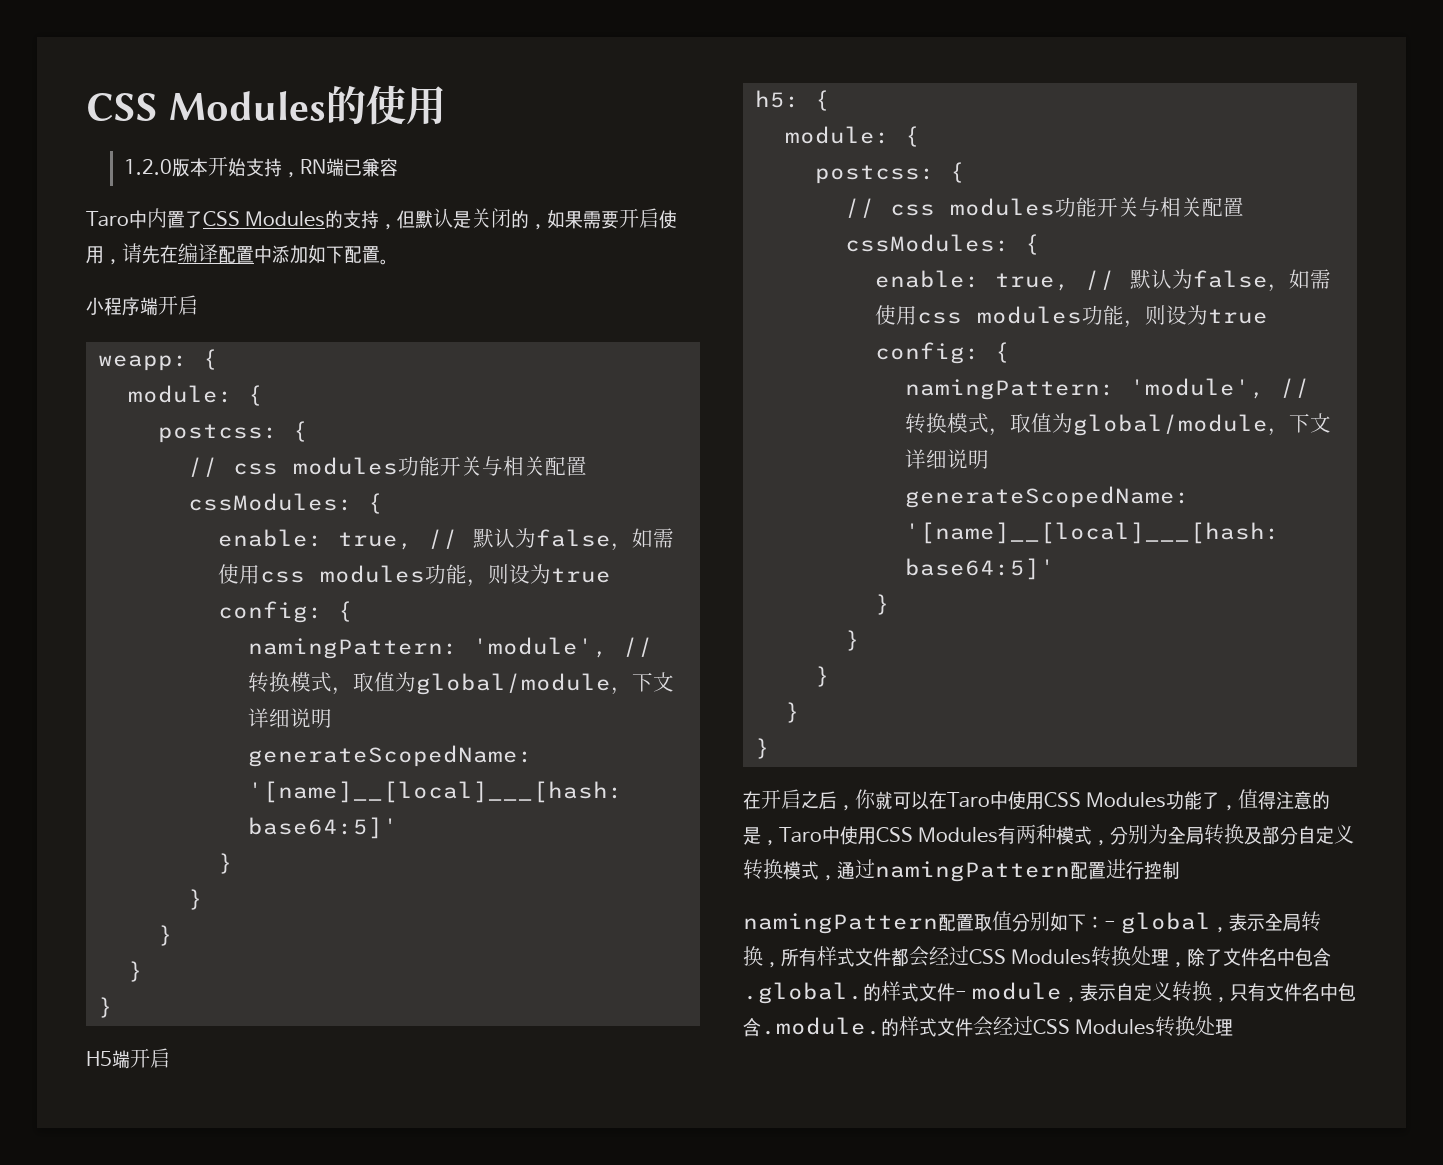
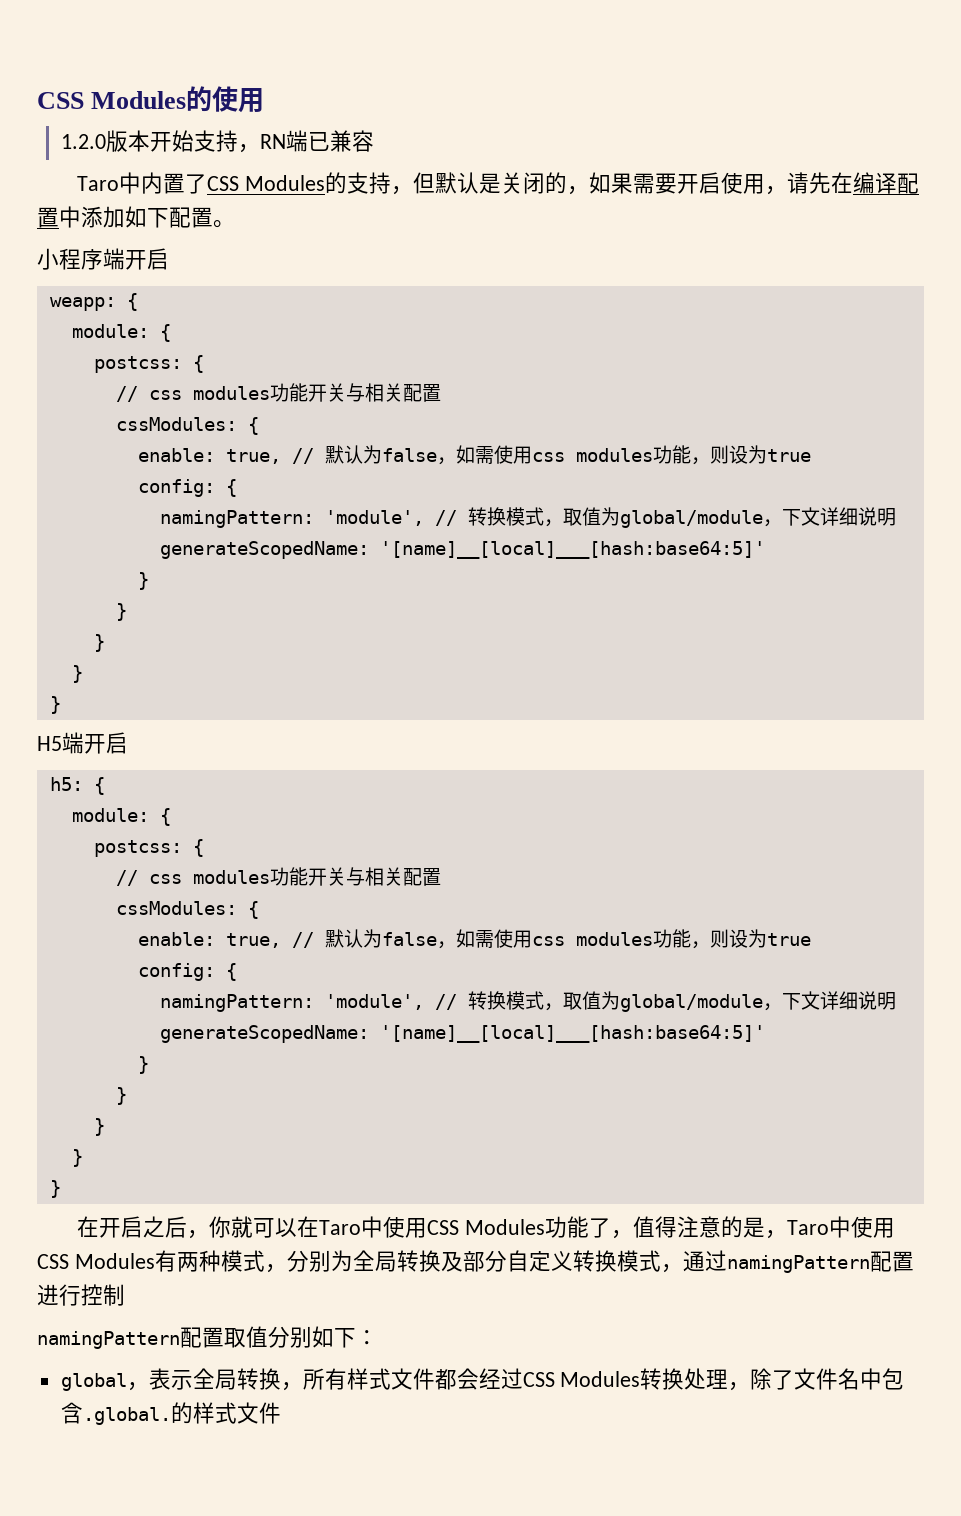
[1104,921,1116,929] - -> (378, 1337) //
[955,981,1357,1003] [743,1016,1234,1037] - module，表示自定义转换，只有文件名中包含.module.的样式文件会经过CSS Modules转换处理 -> (281, 1413) none

